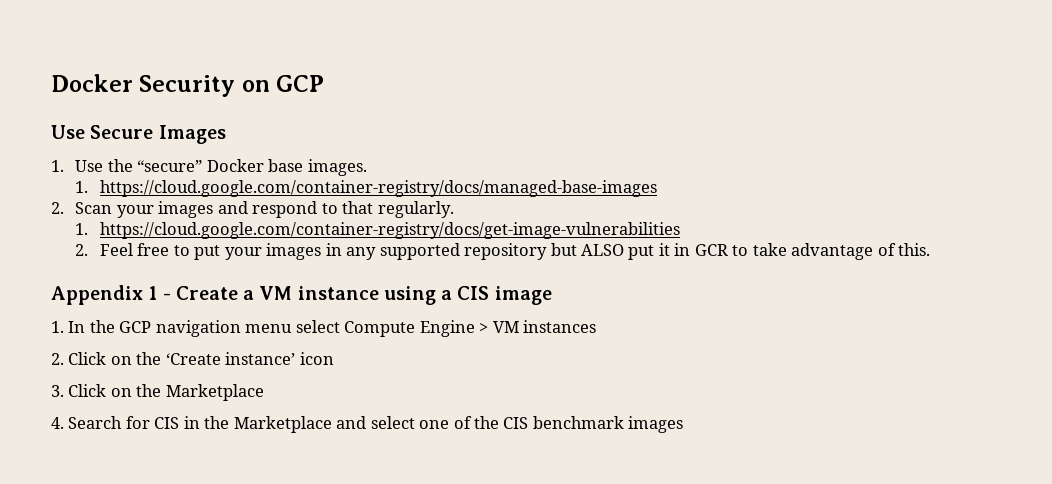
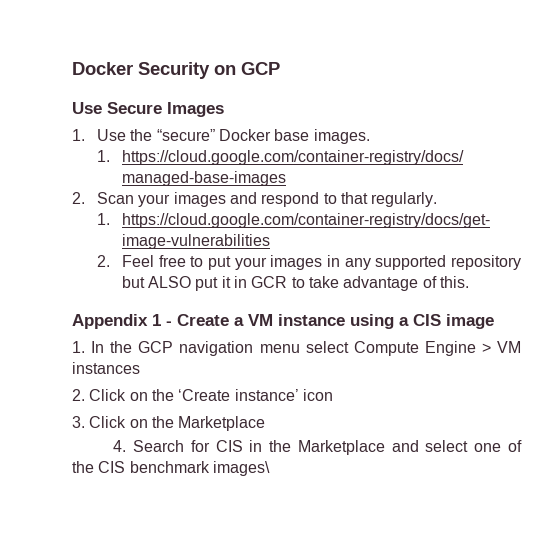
[628,416,684,433] images -> [212,461,270,476] images\

